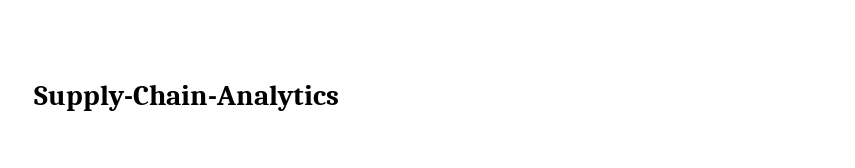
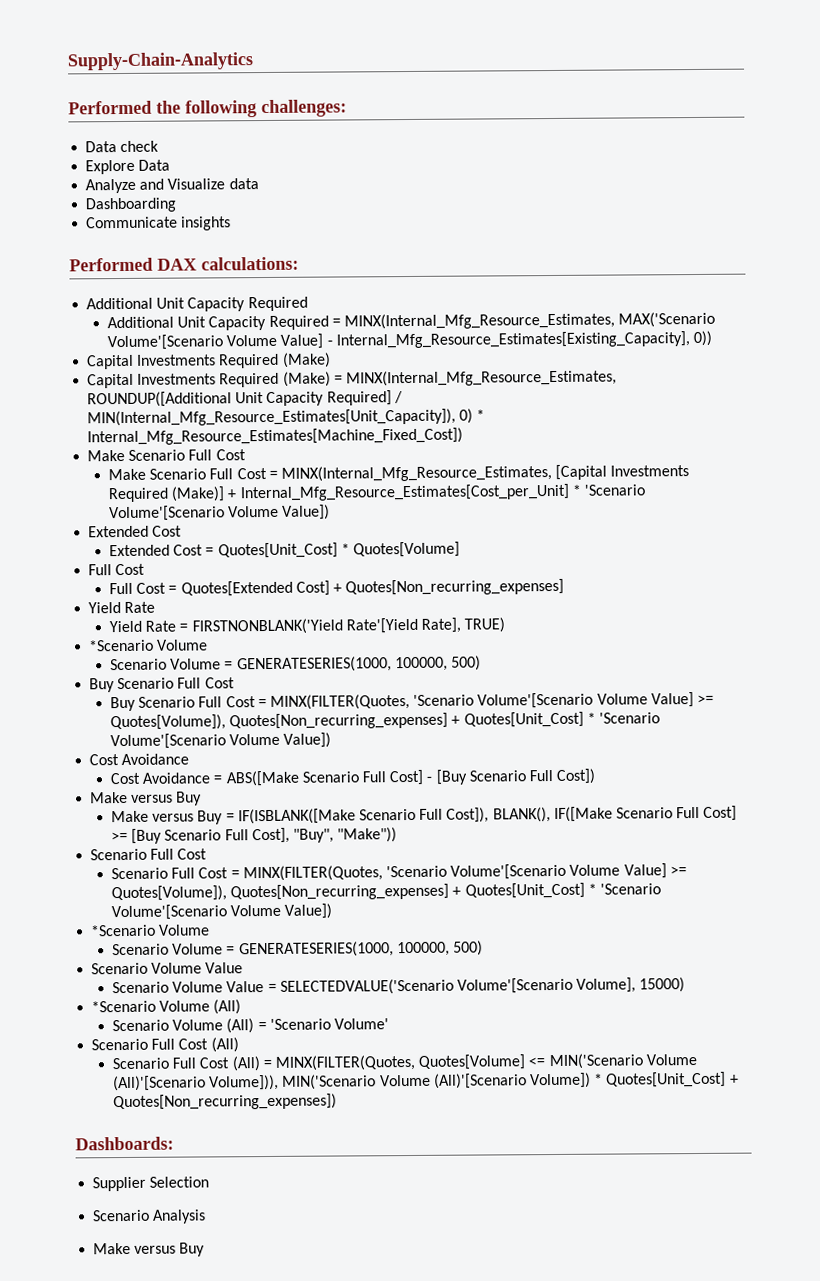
(339, 97) none -> [68,99,347,118] [85,140,160,153] [85,159,171,175] [85,178,259,194] [85,197,178,213] [86,216,232,231] [69,256,299,272] [86,296,308,312] [107,311,716,331] [107,330,712,351] [87,352,331,370] [87,369,617,389] [87,390,403,408] [87,408,486,427] [87,427,464,446] [87,449,246,462] [108,464,690,482] [108,483,645,503] [109,504,331,522] [88,525,183,538] [109,541,460,559] [88,563,146,576] [109,578,565,597] [88,601,156,614] [109,617,506,635] [88,639,209,652] [110,655,481,673] [89,677,235,693] [110,692,714,712] [110,711,660,731] [110,732,332,750] [89,753,190,766] [110,768,597,787] [90,791,203,806] [111,805,738,825] [111,827,398,844] [90,848,208,861] [111,863,687,882] [111,882,661,902] [111,903,333,921] [90,924,211,937] [112,940,483,958] [91,962,244,975] [112,977,686,995] [91,999,242,1015] [112,1018,389,1034] [91,1037,239,1053] [112,1053,697,1072] [113,1071,739,1092] [113,1093,338,1111] [75,1136,174,1151] [92,1176,210,1192] [92,1209,207,1224] [93,1242,206,1257] // Performed the following challenges: // Data check // Explore Data // Analyze and Visualize data // Dashboarding // Communicate insights // Performed DAX calculations: // Additional Unit Capacity Required // Additional Unit Capacity Required = MINX(Internal_Mfg_Resource_Estimates, MAX('Scenario Volume'[Scenario Volume Value] - Internal_Mfg_Resource_Estimates[Existing_Capacity], 0)) // Capital Investments Required (Make) // Capital Investments Required (Make) = MINX(Internal_Mfg_Resource_Estimates, ROUNDUP([Additional Unit Capacity Required] / MIN(Internal_Mfg_Resource_Estimates[Unit_Capacity]), 0) * Internal_Mfg_Resource_Estimates[Machine_Fixed_Cost]) // Make Scenario Full Cost // Make Scenario Full Cost = MINX(Internal_Mfg_Resource_Estimates, [Capital Investments Required (Make)] + Internal_Mfg_Resource_Estimates[Cost_per_Unit] * 'Scenario Volume'[Scenario Volume Value]) // Extended Cost // Extended Cost = Quotes[Unit_Cost] * Quotes[Volume] // Full Cost // Full Cost = Quotes[Extended Cost] + Quotes[Non_recurring_expenses] // Yield Rate // Yield Rate = FIRSTNONBLANK('Yield Rate'[Yield Rate], TRUE) // *Scenario Volume // Scenario Volume = GENERATESERIES(1000, 100000, 500) // Buy Scenario Full Cost // Buy Scenario Full Cost = MINX(FILTER(Quotes, 'Scenario Volume'[Scenario Volume Value] >= Quotes[Volume]), Quotes[Non_recurring_expenses] + Quotes[Unit_Cost] * 'Scenario Volume'[Scenario Volume Value]) // Cost Avoidance // Cost Avoidance = ABS([Make Scenario Full Cost] - [Buy Scenario Full Cost]) // Make versus Buy // Make versus Buy = IF(ISBLANK([Make Scenario Full Cost]), BLANK(), IF([Make Scenario Full Cost] >= [Buy Scenario Full Cost], "Buy", "Make")) // Scenario Full Cost // Scenario Full Cost = MINX(FILTER(Quotes, 'Scenario Volume'[Scenario Volume Value] >= Quotes[Volume]), Quotes[Non_recurring_expenses] + Quotes[Unit_Cost] * 'Scenario Volume'[Scenario Volume Value]) // *Scenario Volume // Scenario Volume = GENERATESERIES(1000, 100000, 500) // Scenario Volume Value // Scenario Volume Value = SELECTEDVALUE('Scenario Volume'[Scenario Volume], 15000) // *Scenario Volume (All) // Scenario Volume (All) = 'Scenario Volume' // Scenario Full Cost (All) // Scenario Full Cost (All) = MINX(FILTER(Quotes, Quotes[Volume] <= MIN('Scenario Volume (All)'[Scenario Volume])), MIN('Scenario Volume (All)'[Scenario Volume]) * Quotes[Unit_Cost] + Quotes[Non_recurring_expenses]) // Dashboards: // Supplier Selection // Scenario Analysis // Make versus Buy

